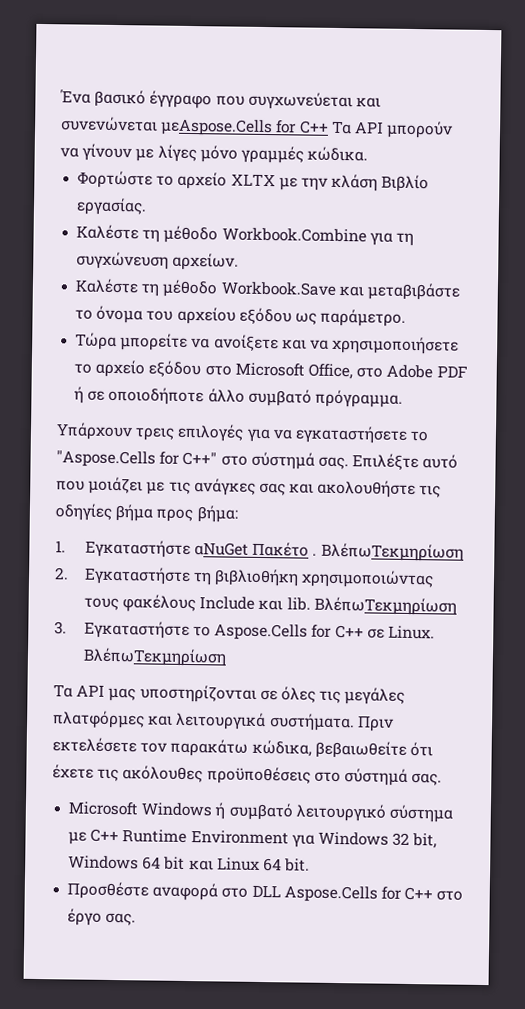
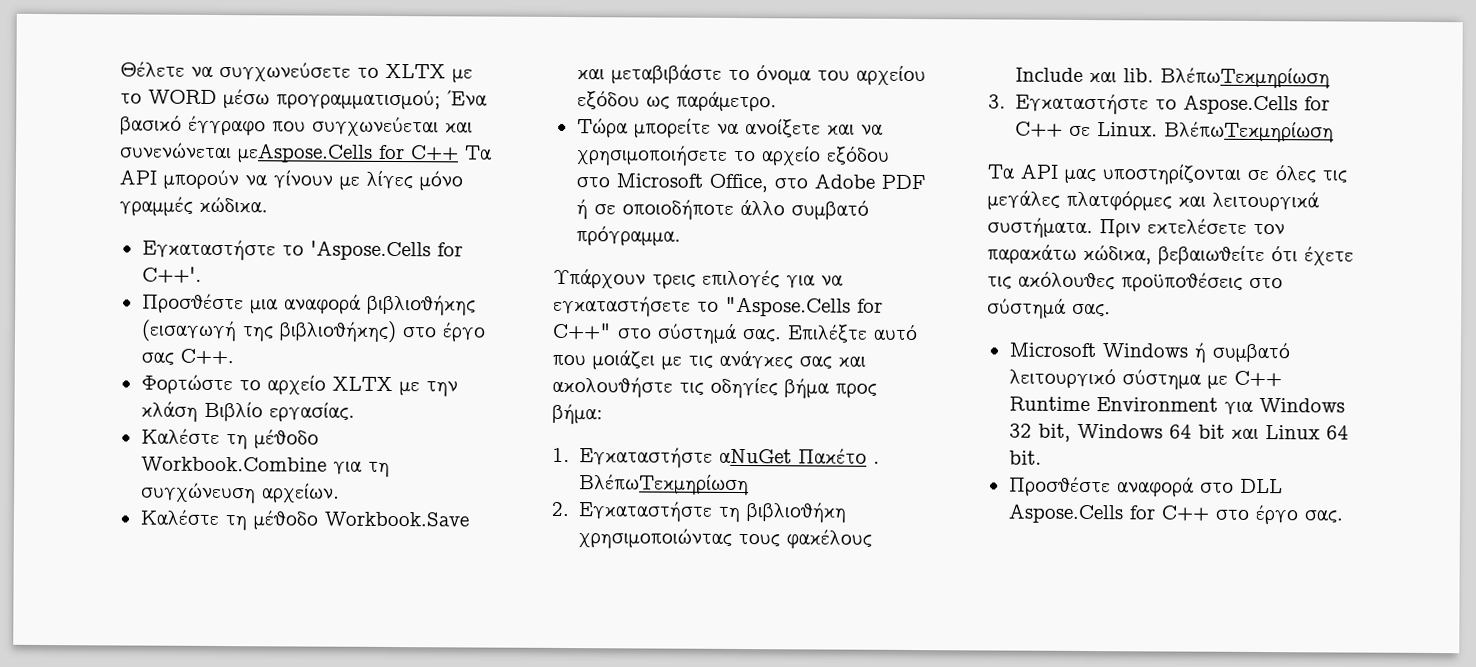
(60, 96) none -> [120,61,473,83] [120,89,441,110] Θέλετε να συγχωνεύσετε το XLTX με το WORD μέσω προγραμματισμού;
(369, 154) none -> [141,239,463,261] [141,266,202,283] [141,293,476,316] [140,319,486,344] [140,348,234,365] // Εγκαταστήστε το 'Aspose.Cells for C++'. // Προσθέστε μια αναφορά βιβλιοθήκης (εισαγωγή της βιβλιοθήκης) στο έργο σας C++.

